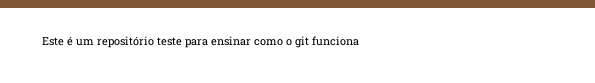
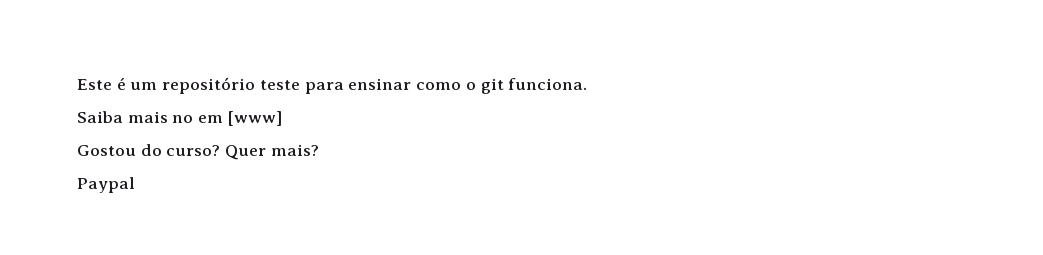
[312,36,359,46] funciona -> [508,78,588,90] [77,111,282,126] [77,144,319,160] [77,177,135,193] funciona. // Saiba mais no em [www] // Gostou do curso? Quer mais? // Paypal

